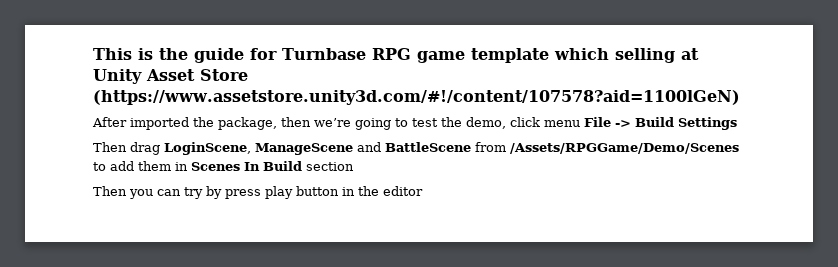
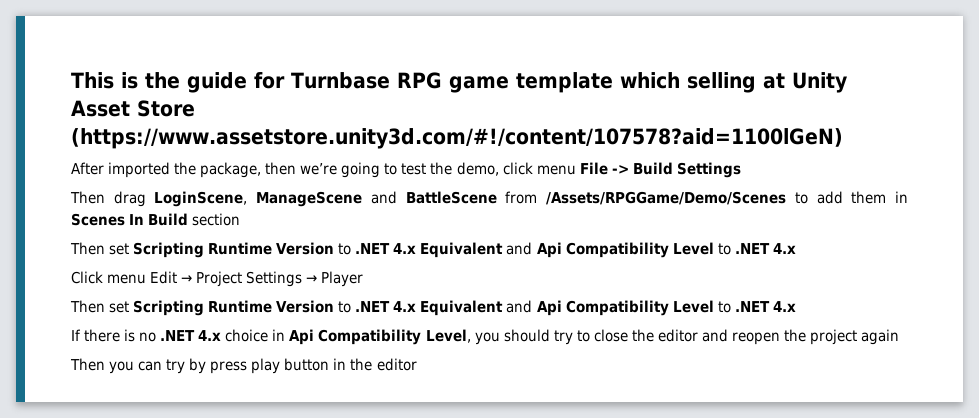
(354, 166) none -> [70,242,796,258] [71,271,364,287] [70,300,796,316] [71,329,900,345] // Then set Scripting Runtime Version to .NET 4.x Equivalent and Api Compatibility Level to .NET 4.x // Click menu Edit → Project Settings → Player // Then set Scripting Runtime Version to .NET 4.x Equivalent and Api Compatibility Level to .NET 4.x // If there is no .NET 4.x choice in Api Compatibility Level, you should try to close the editor and reopen the project again

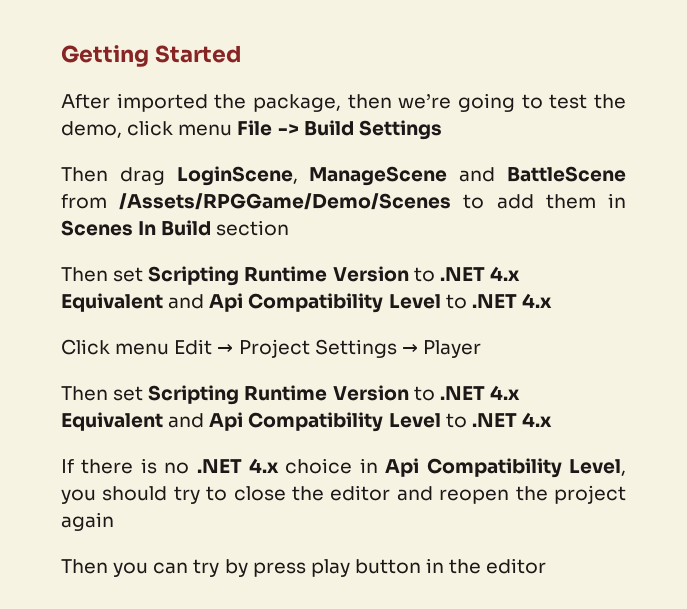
[71,72,847,93] [71,100,195,117] [71,128,843,149] This is the guide for Turnbase RPG game template which selling at Unity Asset Store (https://www.assetstore.unity3d.com/#!/content/107578?aid=1100lGeN) -> [61,45,241,67] Getting Started

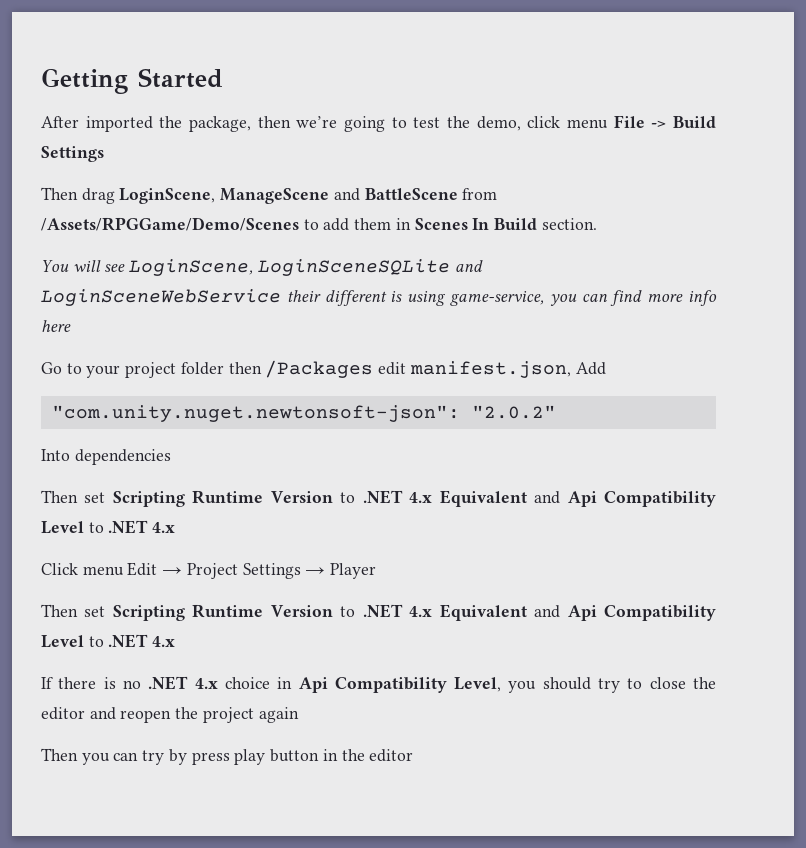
[216,220,290,236] section -> [541,218,597,230] [41,259,483,276] [41,289,717,306] [41,320,71,332] [41,360,606,378] [51,405,556,422] [41,449,171,465] section. // You will see LoginScene, LoginSceneSQLite and LoginSceneWebService their different is using game-service, you can find more info here // Go to your project folder then /Packages edit manifest.json, Add // "com.unity.nuget.newtonsoft-json": "2.0.2" // Into dependencies

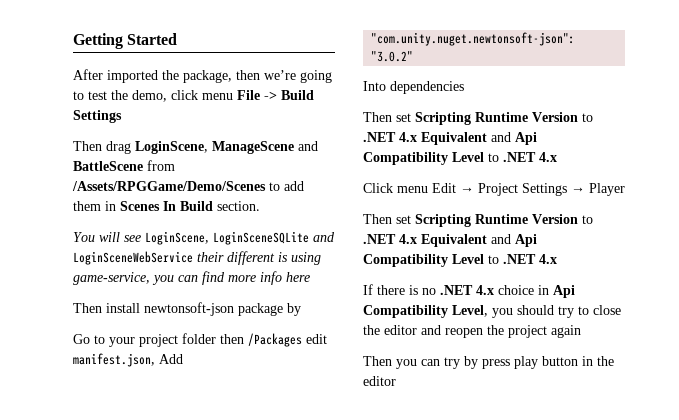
(71, 326) none -> [73,302,301,316] // Then install newtonsoft-json package by
[471,405,556,419] "2.0.2" -> [371,51,414,62] "3.0.2"

